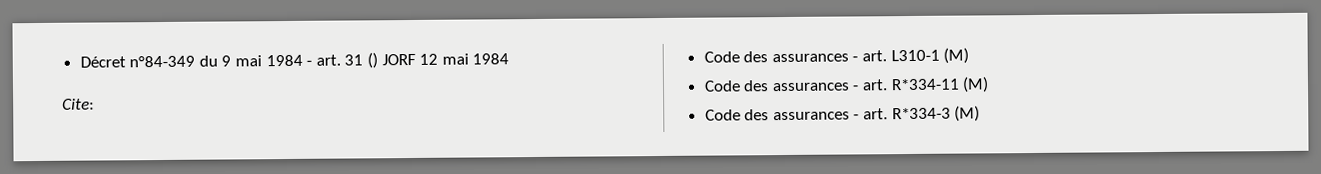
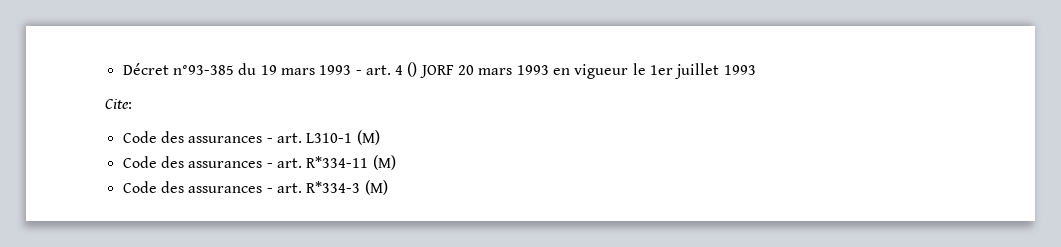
[129,54,364,68] n°84-349 du 9 mai 1984 - art. 31 -> [172,63,404,75] n°93-385 du 19 mars 1993 - art. 4
[419,53,510,65] 12 mai 1984 -> [458,63,756,79] 20 mars 1993 en vigueur le 1er juillet 1993

